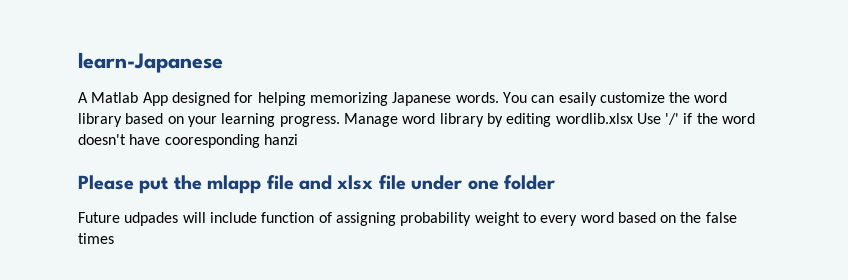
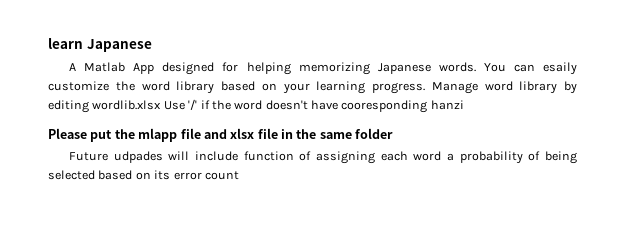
[78,52,223,73] learn-Japanese -> [48,38,152,52] learn Japanese
[411,175,499,190] under one -> [281,129,352,139] in the same
[400,212,737,226] [78,233,114,244] probability weight to every word based on the false times -> [380,151,578,164] [48,170,239,180] each word a probability of being selected based on its error count

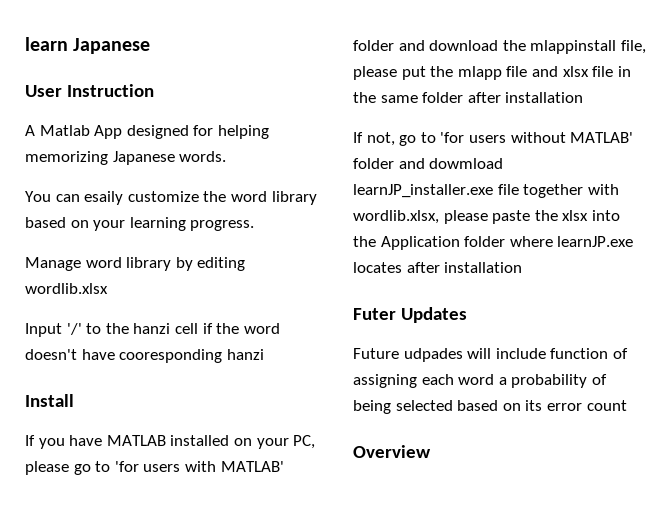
(152, 45) none -> [25,84,154,97] // User Instruction
(476, 67) none -> (227, 156) //
(425, 88) none -> (255, 225) //
[163,99,198,110] Use '/' -> [25,323,198,337] // Input '/' to the hanzi cell
[48,128,87,139] Please -> [25,394,74,407] [25,435,316,449] [25,461,284,475] [353,40,646,54] [353,66,397,80] Install // If you have MATLAB installed on your PC, please go to 'for users with MATLAB' folder and download the mlappinstall file, please
(394, 133) none -> [467,92,584,103] [353,132,634,146] [353,158,504,169] [353,184,619,198] [353,210,620,224] [353,236,634,250] [353,262,523,273] [353,307,467,323] after installation // If not, go to 'for users without MATLAB' folder and dowmload learnJP_installer.exe file together with wordlib.xlsx, please paste the xlsx into the Application folder where learnJP.exe locates after installation // Futer Updates
(239, 175) none -> [353,445,431,458] // Overview

